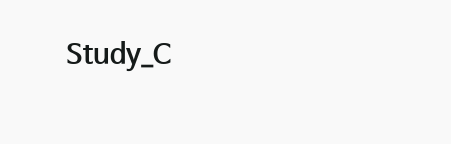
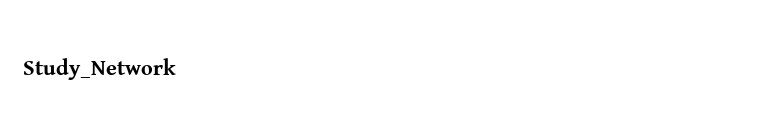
[66,41,171,72] Study_C -> [23,58,176,80] Study_Network

